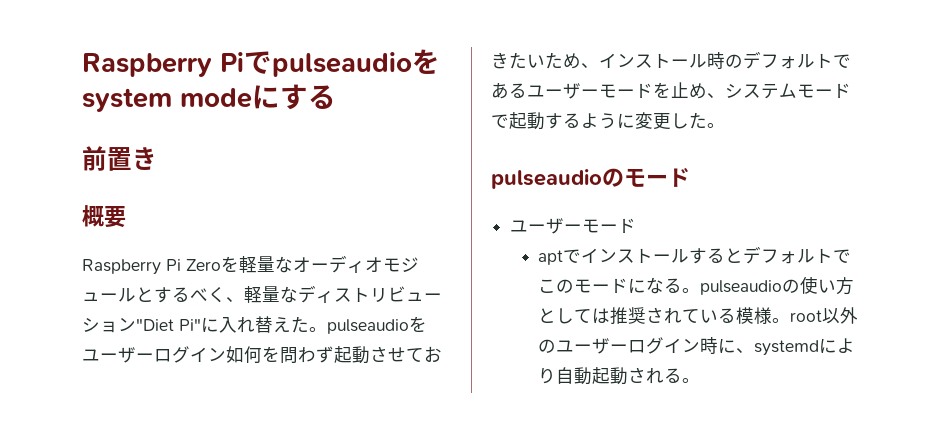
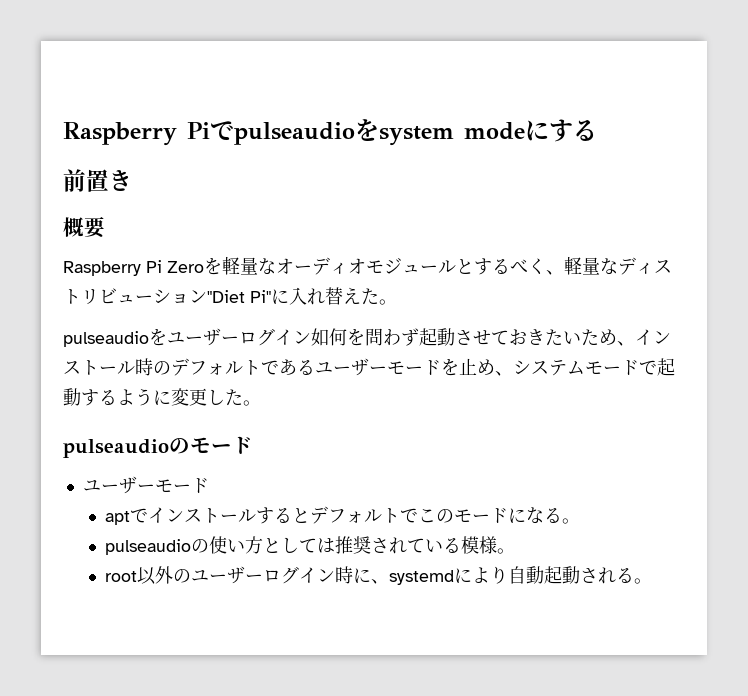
(327, 329) none -> (397, 302) //
(701, 290) none -> (580, 521) //
(791, 320) none -> (515, 551) //

